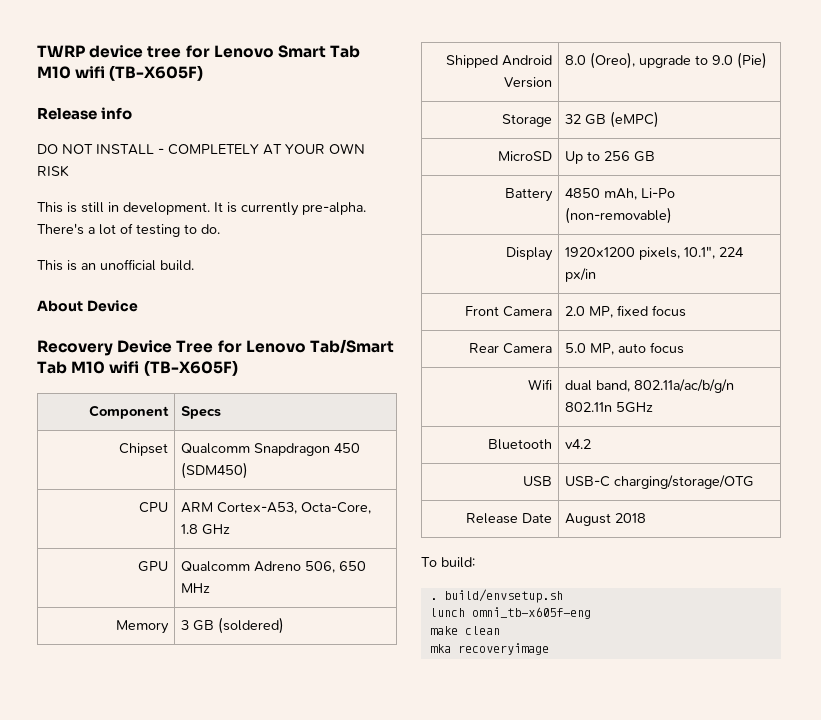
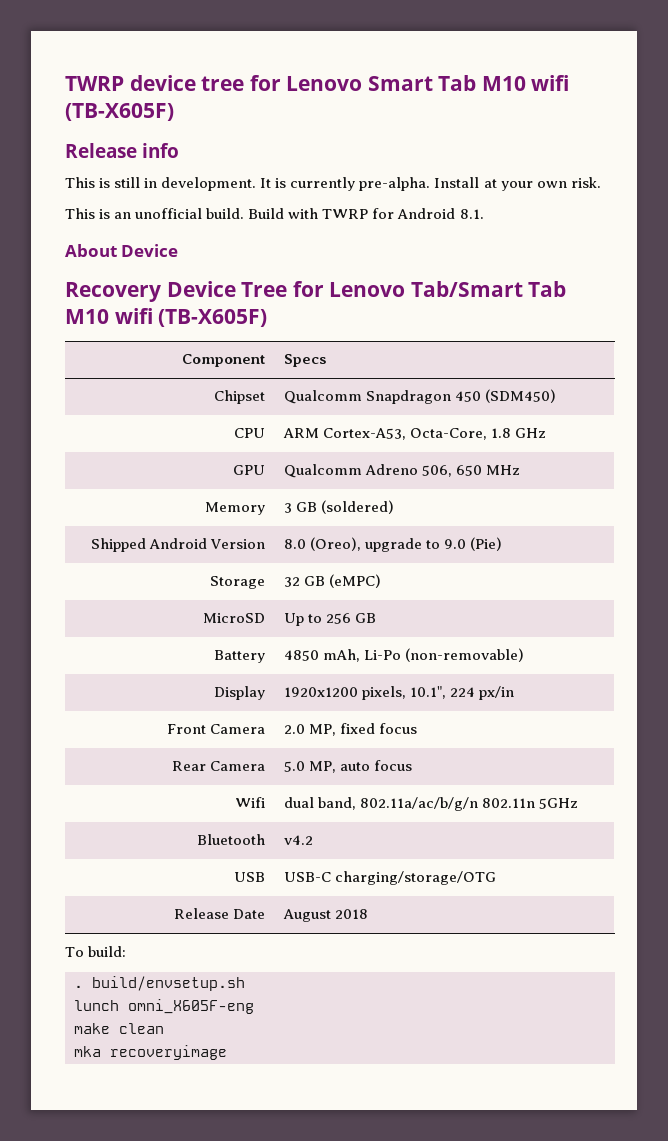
[37,143,365,155] [37,165,69,177] // DO NOT INSTALL - COMPLETELY AT YOUR OWN RISK -> (179, 150) none
[37,223,220,237] There's a lot of testing to do. -> [434,177,601,191] Install at your own risk.
(194, 265) none -> [248,208,484,219] Build with TWRP for Android 8.1.
[471,607,591,619] omni_tb-x605f-eng -> [128,999,254,1014] omni_X605F-eng

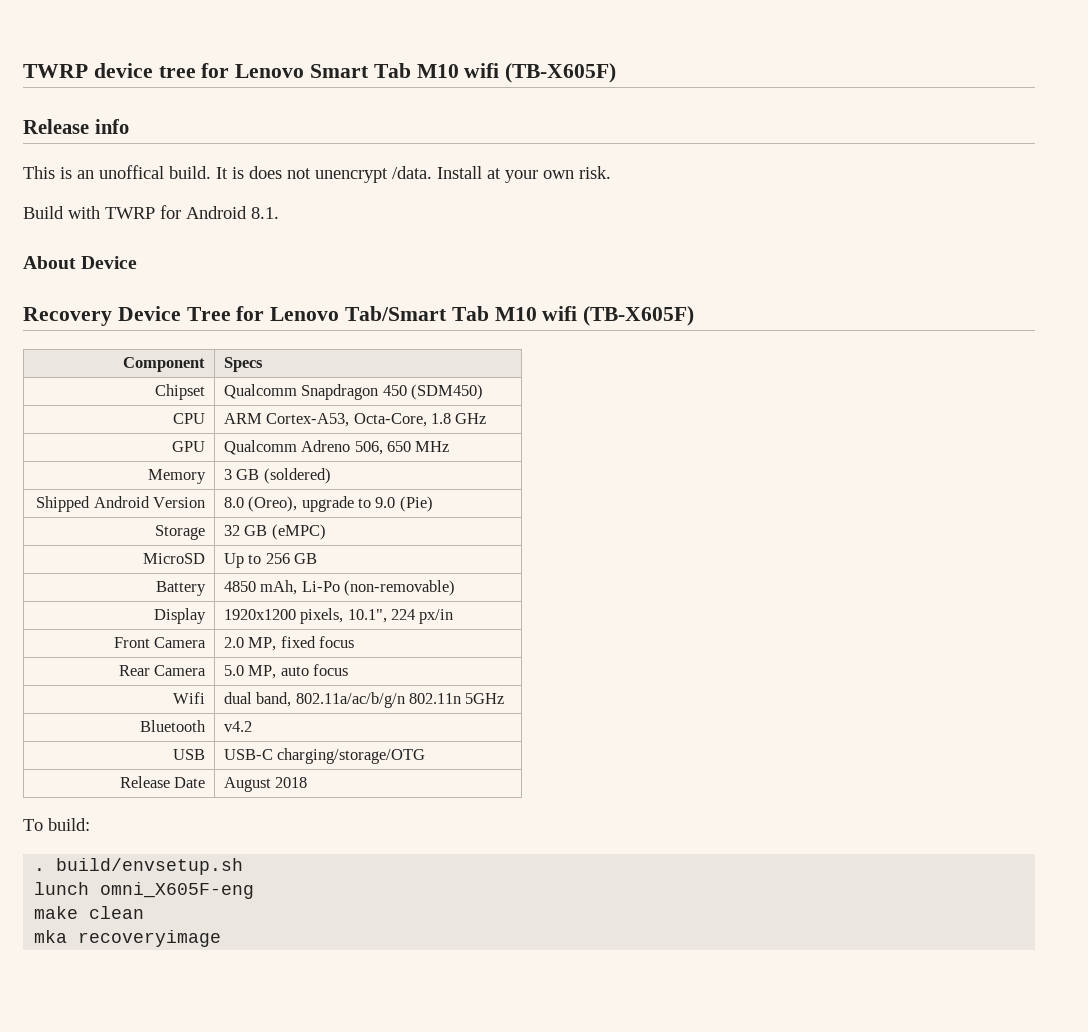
[114,177,431,191] still in development. It is currently pre-alpha. -> [77,165,432,183] an unoffical build. It is does not unencrypt /data.
[65,208,245,219] This is an unofficial build. -> (611, 172) none

